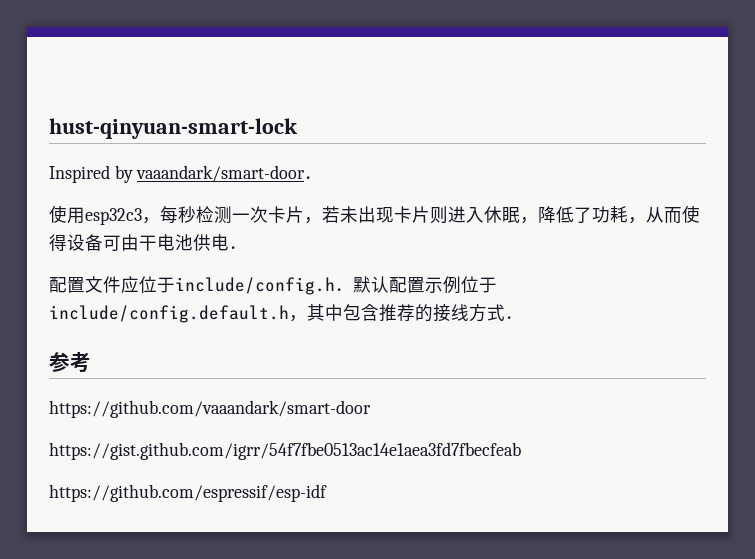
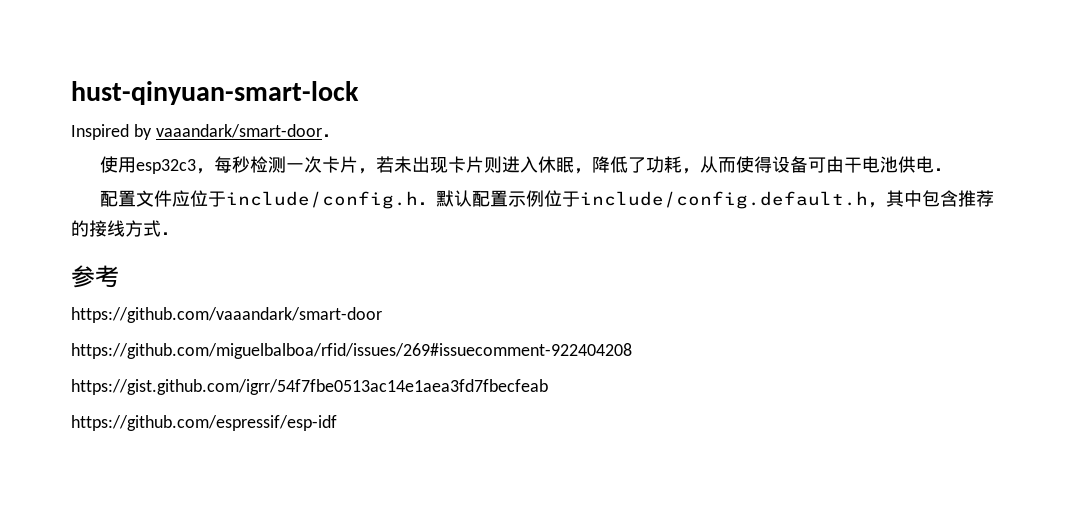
(371, 409) none -> [71,343,632,359] // https://github.com/miguelbalboa/rfid/issues/269#issuecomment-922404208

